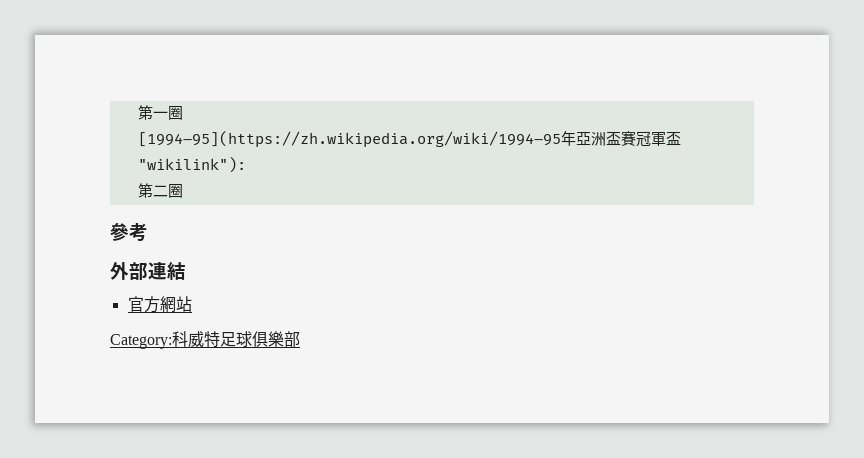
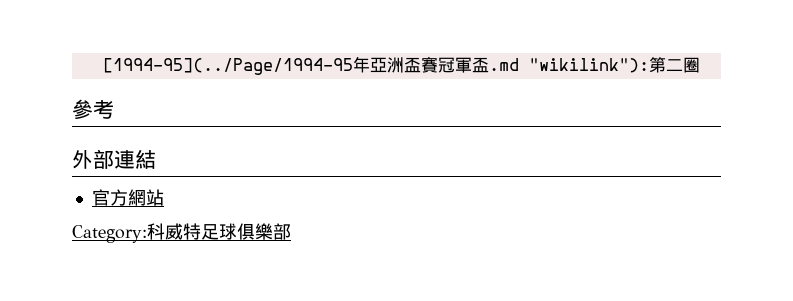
[137,105,183,120] [137,131,561,148] 第一圈 // [1994–95](https://zh.wikipedia.org/wiki/1994–95 -> [102,58,353,75] [1994–95](../Page/1994–95
(681, 139) none -> [488,58,519,71] .md
(246, 165) // -> (649, 65) none

